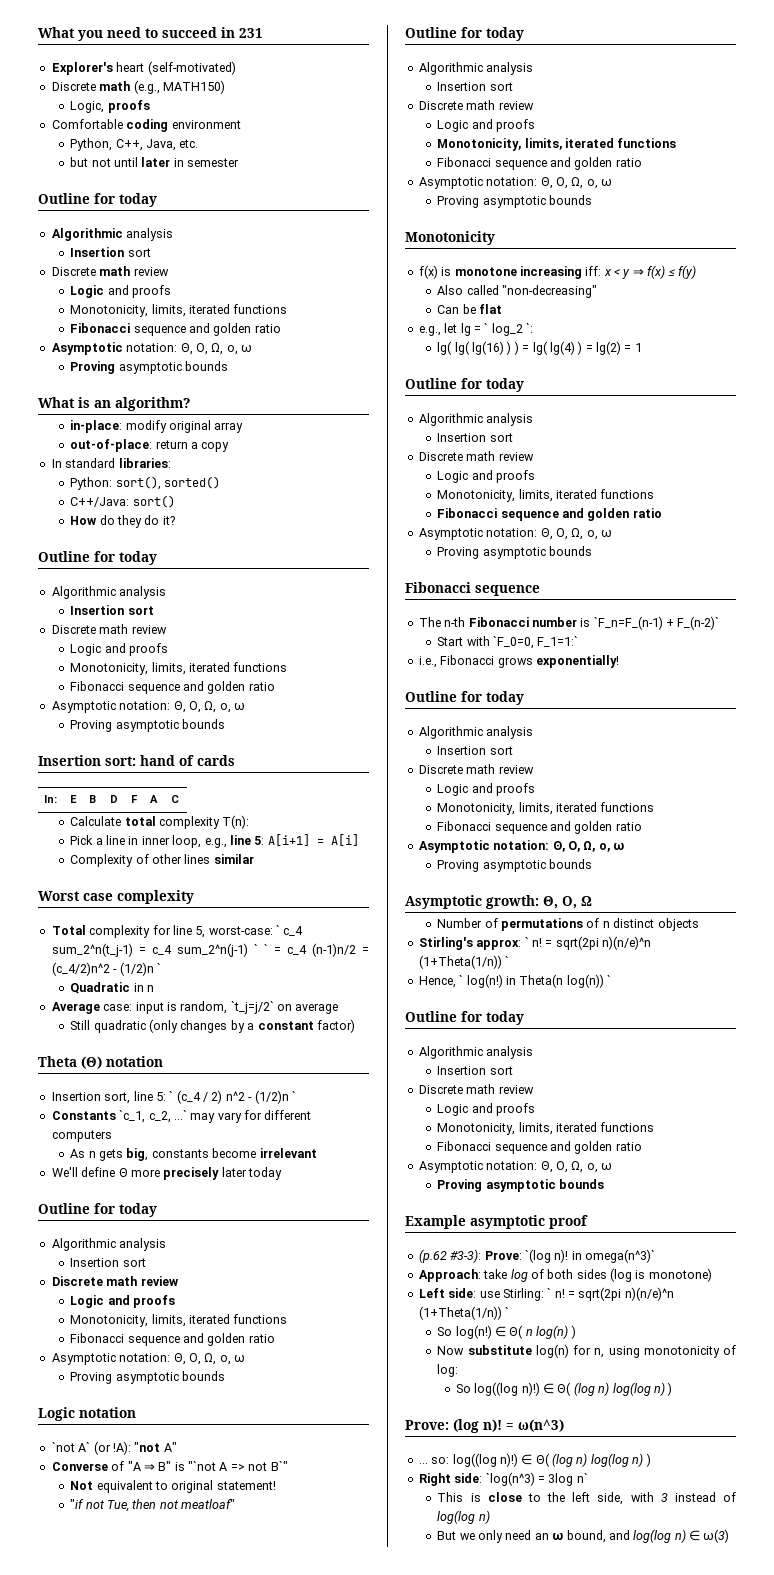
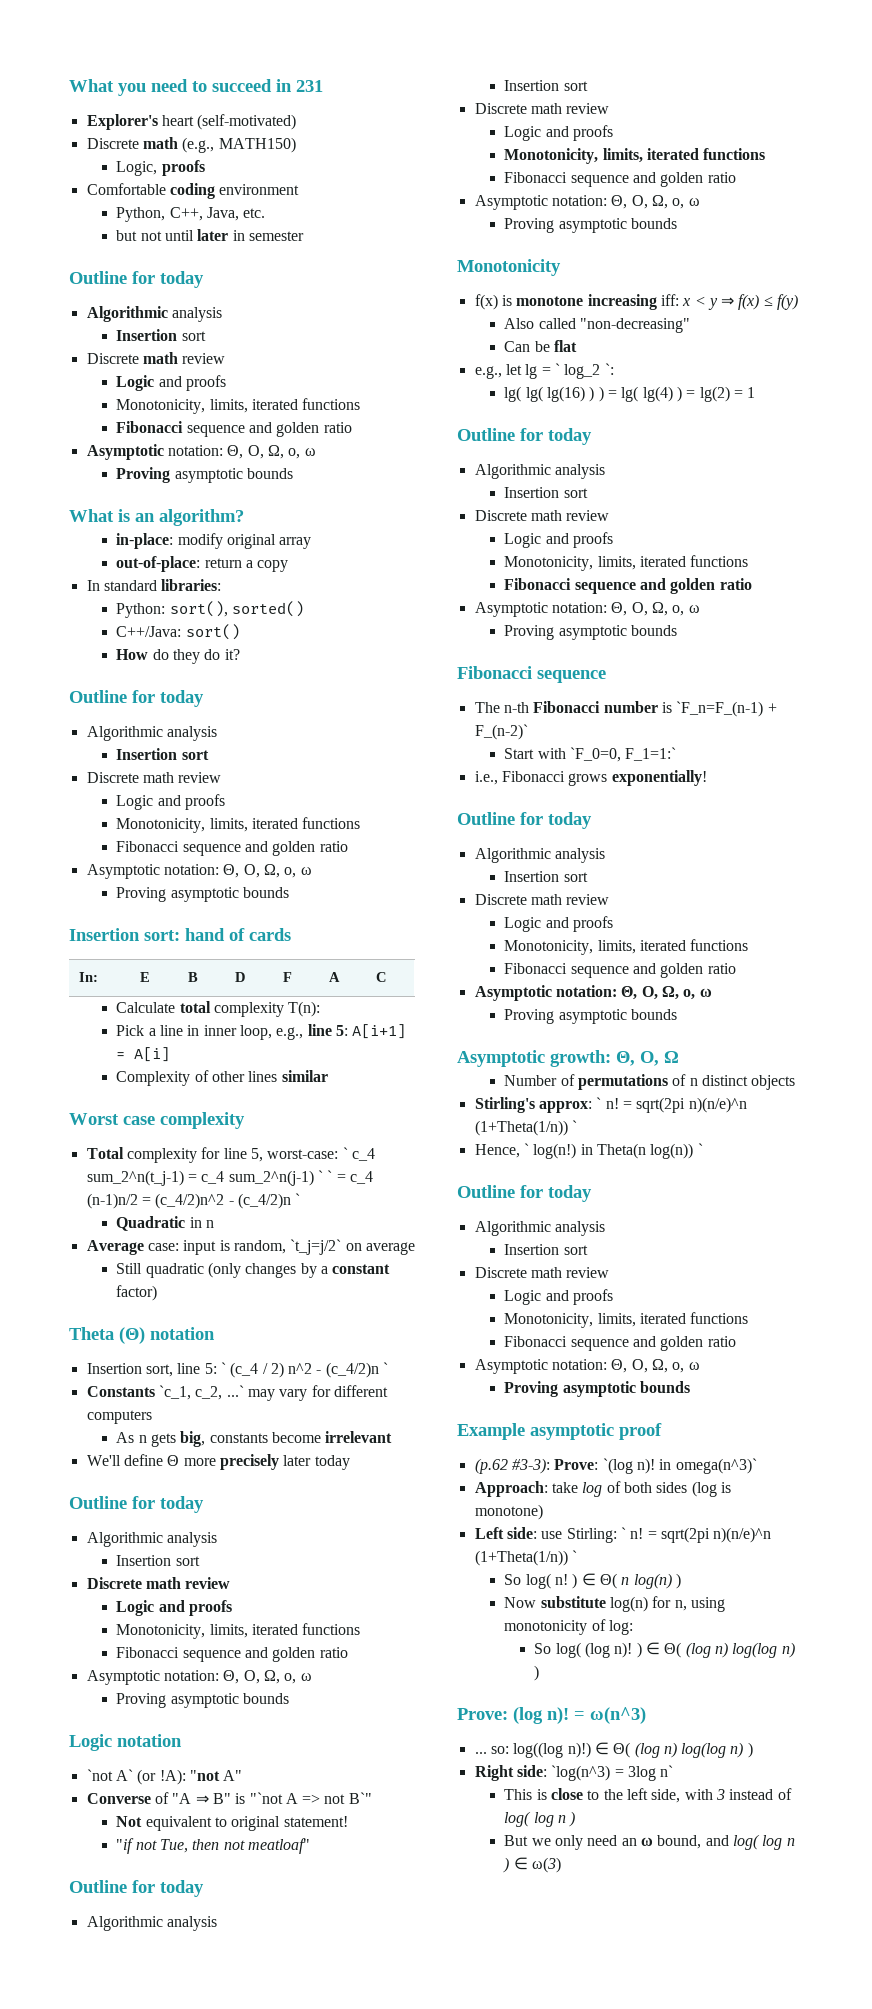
[119,962,154,976] (1/2)n -> [237,1193,291,1209] (c_4/2)n
[254,1090,289,1104] (1/2)n -> [325,1362,379,1378] (c_4/2)n
[455,1325,492,1339] log(n!) -> [525,1573,578,1589] log( n! )
[474,1382,540,1396] log((log n)!) -> [555,1642,642,1658] log( (log n)! )
[437,1510,490,1524] log(log n) -> [504,1811,576,1827] log( log n )
[633,1529,686,1543] log(log n) -> [733,1834,795,1850] [503,1857,510,1873] log( log n )

